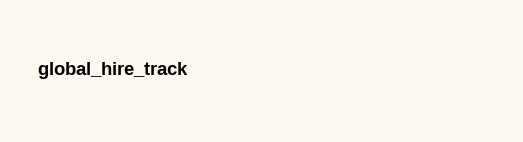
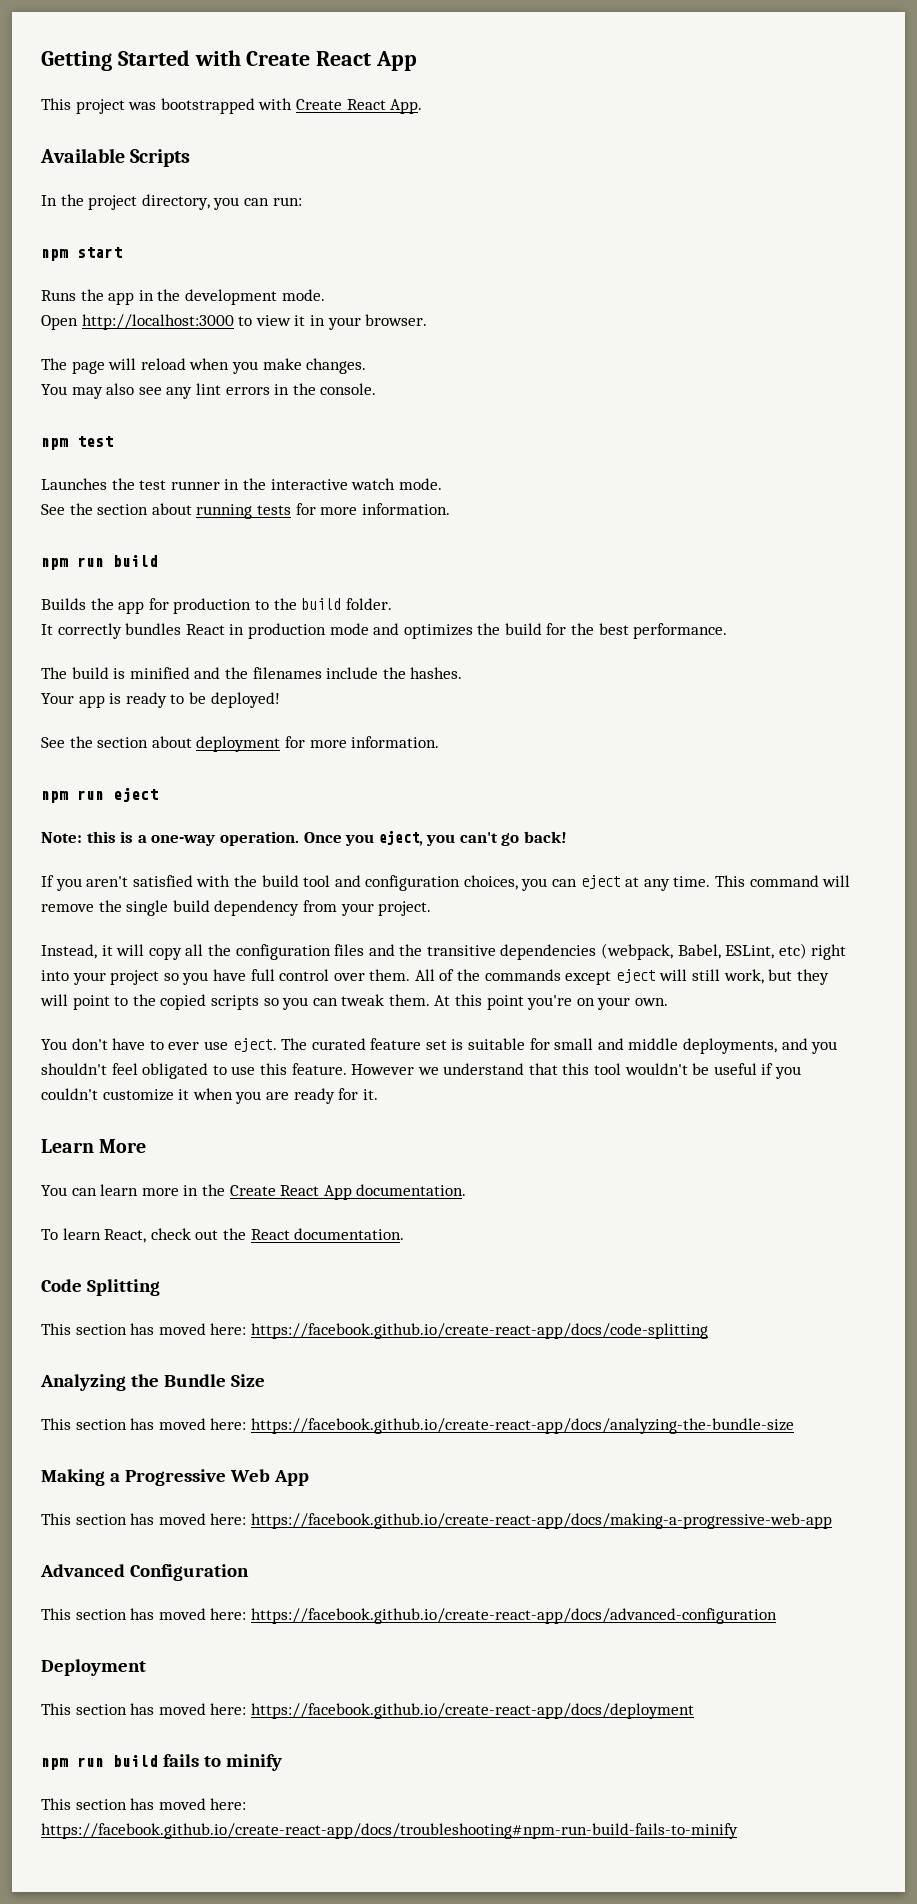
[38,62,188,79] global_hire_track -> [41,50,418,71] [41,98,423,114] [40,148,191,167] [41,194,302,210] [41,247,122,261] [41,289,325,305] [41,314,428,330] [41,358,367,374] [41,383,377,399] [41,436,113,450] [41,478,442,490] [41,503,450,519] [41,555,158,570] [41,598,392,614] [41,623,728,639] [41,667,463,679] [41,692,280,708] [41,736,440,752] [41,787,158,803] [41,830,568,846] [41,875,851,891] [41,900,432,916] [41,943,847,960] [41,969,829,985] [40,994,669,1010] [41,1038,838,1054] [41,1063,802,1079] [41,1088,378,1104] [41,1139,147,1153] [41,1184,467,1200] [41,1228,405,1243] [41,1279,160,1296] [41,1323,708,1339] [40,1374,265,1391] [41,1418,794,1434] [41,1469,309,1486] [41,1513,832,1529] [40,1564,249,1581] [41,1608,777,1624] [41,1659,146,1676] [41,1703,694,1719] [41,1754,282,1771] [41,1798,247,1810] [41,1823,738,1839] Getting Started with Create React App // This project was bootstrapped with Create React App. // Available Scripts // In the project directory, you can run: // npm start // Runs the app in the development mode. // Open http://localhost:3000 to view it in your browser. // The page will reload when you make changes. // You may also see any lint errors in the console. // npm test // Launches the test runner in the interactive watch mode. // See the section about running tests for more information. // npm run build // Builds the app for production to the build folder. // It correctly bundles React in production mode and optimizes the build for the best performance. // The build is minified and the filenames include the hashes. // Your app is ready to be deployed! // See the section about deployment for more information. // npm run eject // Note: this is a one-way operation. Once you eject, you can't go back! // If you aren't satisfied with the build tool and configuration choices, you can eject at any time. This command will remove the single build dependency from your project. // Instead, it will copy all the configuration files and the transitive dependencies (webpack, Babel, ESLint, etc) right into your project so you have full control over them. All of the commands except eject will still work, but they will point to the copied scripts so you can tweak them. At this point you're on your own. // You don't have to ever use eject. The curated feature set is suitable for small and middle deployments, and you shouldn't feel obligated to use this feature. However we understand that this tool wouldn't be useful if you couldn't customize it when you are ready for it. // Learn More // You can learn more in the Create React App documentation. // To learn React, check out the React documentation. // Code Splitting // This section has moved here: https://facebook.github.io/create-react-app/docs/code-splitting // Analyzing the Bundle Size // This section has moved here: https://facebook.github.io/create-react-app/docs/analyzing-the-bundle-size // Making a Progressive Web App // This section has moved here: https://facebook.github.io/create-react-app/docs/making-a-progressive-web-app // Advanced Configuration // This section has moved here: https://facebook.github.io/create-react-app/docs/advanced-configuration // Deployment // This section has moved here: https://facebook.github.io/create-react-app/docs/deployment // npm run build fails to minify // This section has moved here: https://facebook.github.io/create-react-app/docs/troubleshooting#npm-run-build-fails-to-minify

